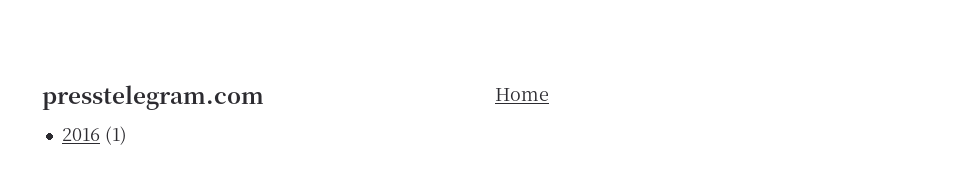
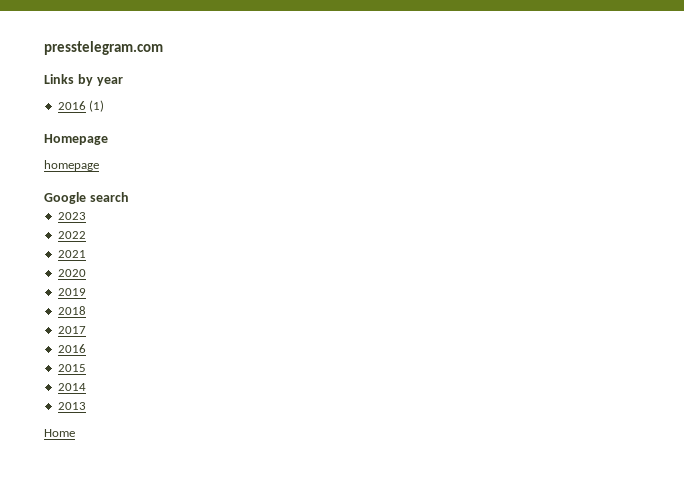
(264, 97) none -> [44,74,123,86] // Links by year
(127, 135) none -> [44,134,108,145] [44,160,99,171] [44,192,129,204] [57,212,86,220] [57,231,86,239] [57,250,86,258] [57,269,86,277] [57,288,86,296] [57,306,86,315] [57,326,86,334] [57,344,86,353] [57,364,86,372] [57,383,86,391] [57,402,86,410] // Homepage // homepage // Google search // 2023 // 2022 // 2021 // 2020 // 2019 // 2018 // 2017 // 2016 // 2015 // 2014 // 2013

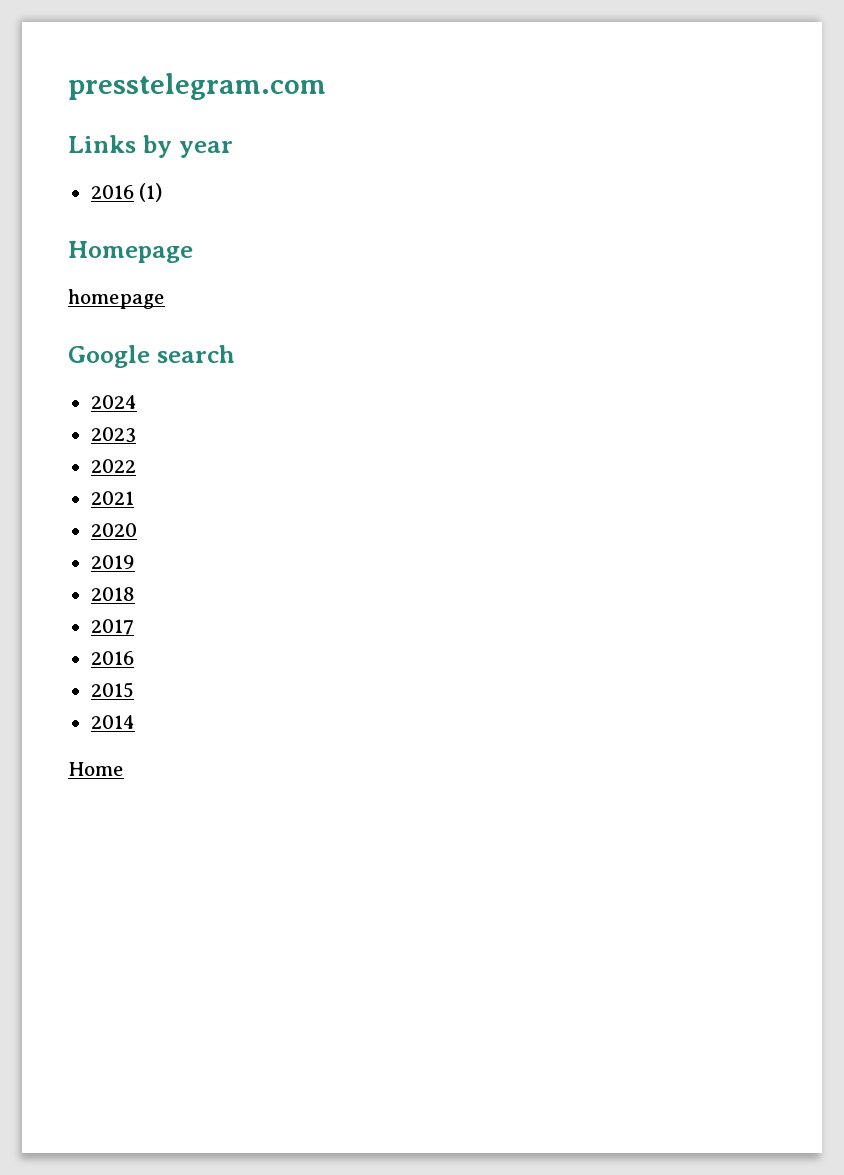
(129, 197) none -> [90,395,137,409] // 2024
[57,402,86,410] // 2013 -> (135, 722) none

